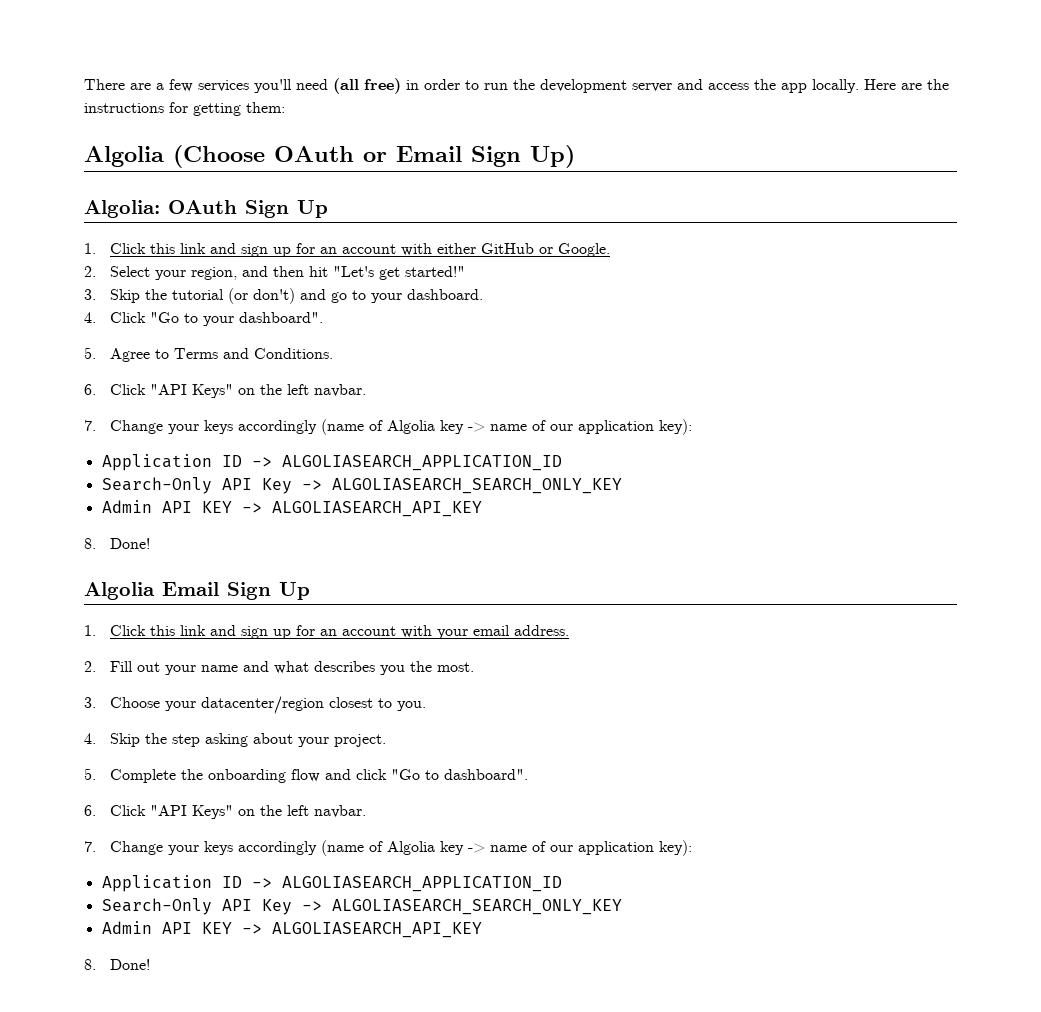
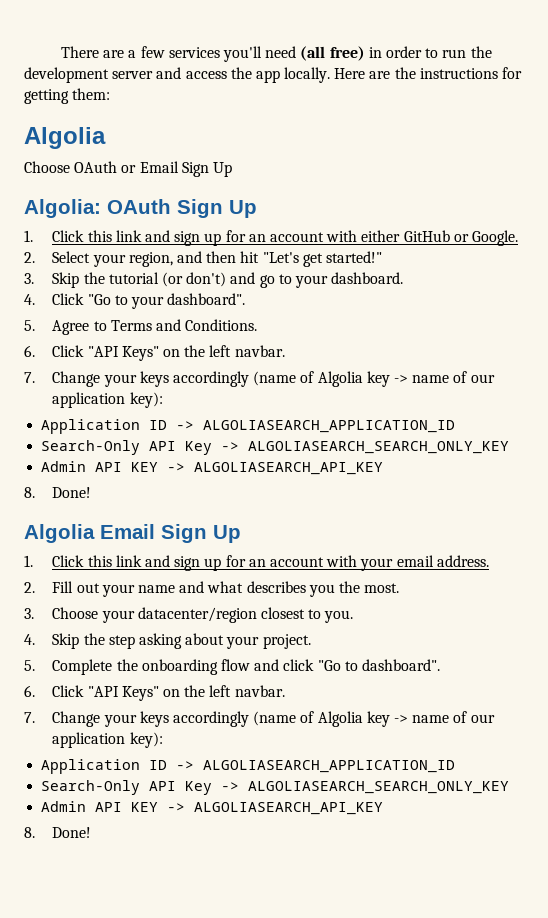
[173,145,265,168] (Choose -> [24,161,70,173] // Choose
[530,145,575,168] Up) -> [212,162,232,177] Up

